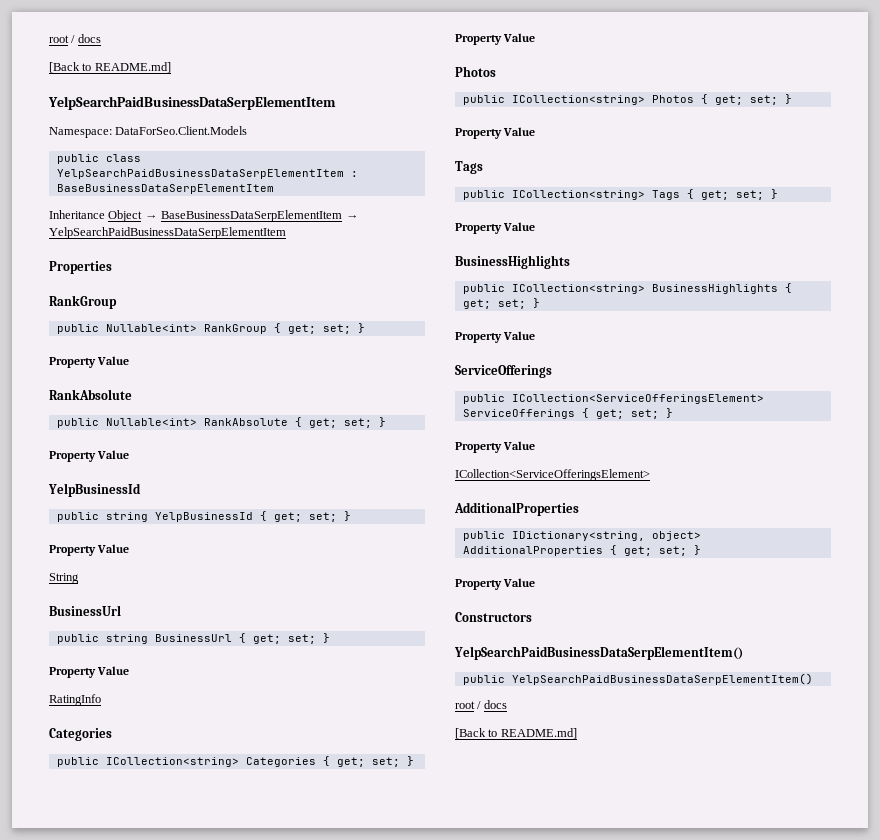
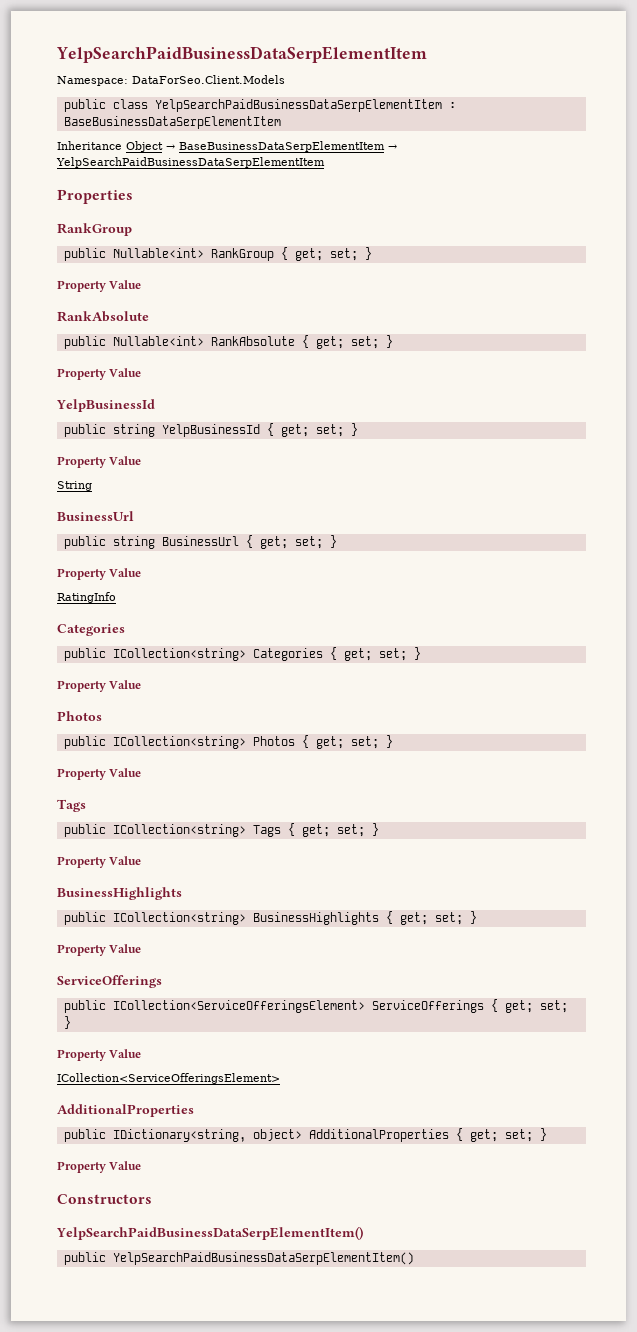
[49,34,101,43] [49,62,171,73] root / docs // [Back to README.md] // -> (56, 54) none
[455,700,507,709] [455,728,577,739] // root / docs // [Back to README.md] -> (414, 1258) none

